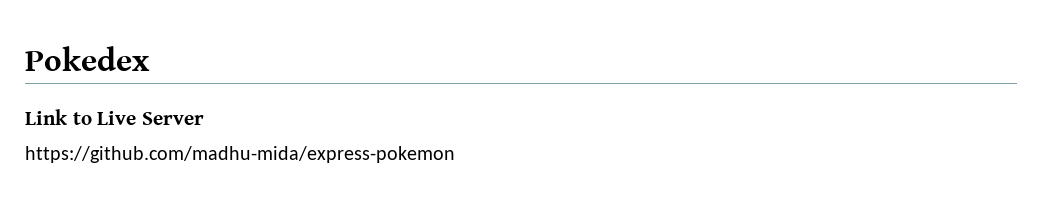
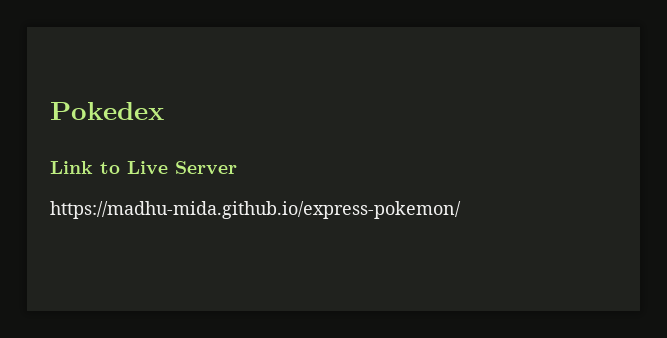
[25,146,455,163] https://github.com/madhu-mida/express-pokemon -> [50,201,461,219] https://madhu-mida.github.io/express-pokemon/

